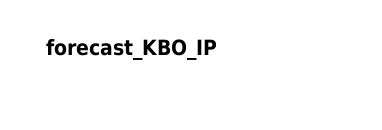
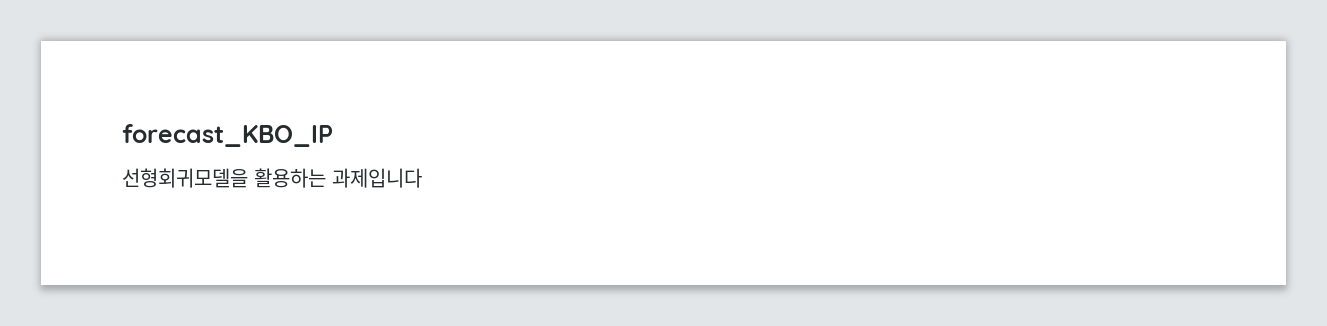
(217, 49) none -> [122,168,422,188] // 선형회귀모델을 활용하는 과제입니다

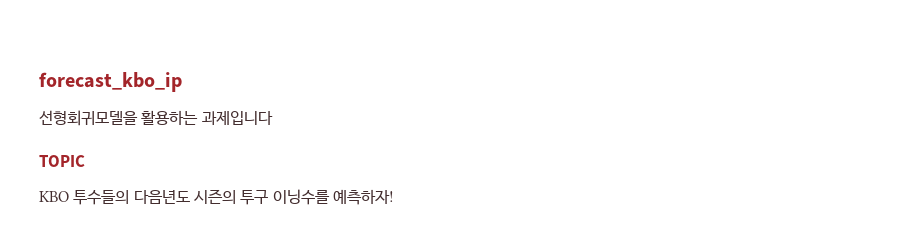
[122,124,333,147] forecast_KBO_IP -> [39,72,182,92] forecast_kbo_ip
(422, 178) none -> [39,155,85,167] [39,189,394,205] // TOPIC // KBO 투수들의 다음년도 시즌의 투구 이닝수를 예측하자!

